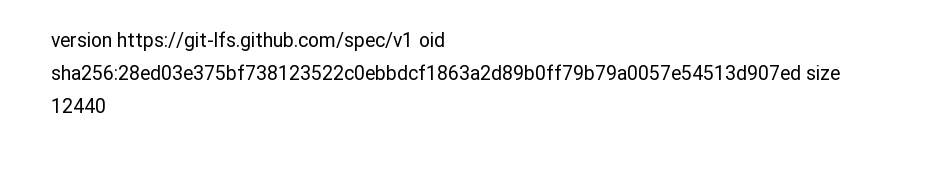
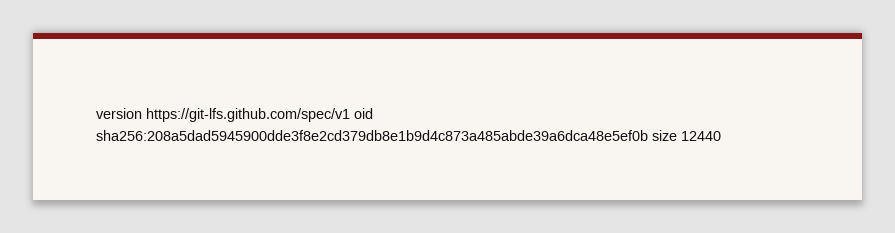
[51,64,801,80] sha256:28ed03e375bf738123522c0ebbdcf1863a2d89b0ff79b79a0057e54513d907ed -> [96,130,648,141] sha256:208a5dad5945900dde3f8e2cd379db8e1b9d4c873a485abde39a6dca48e5ef0b

